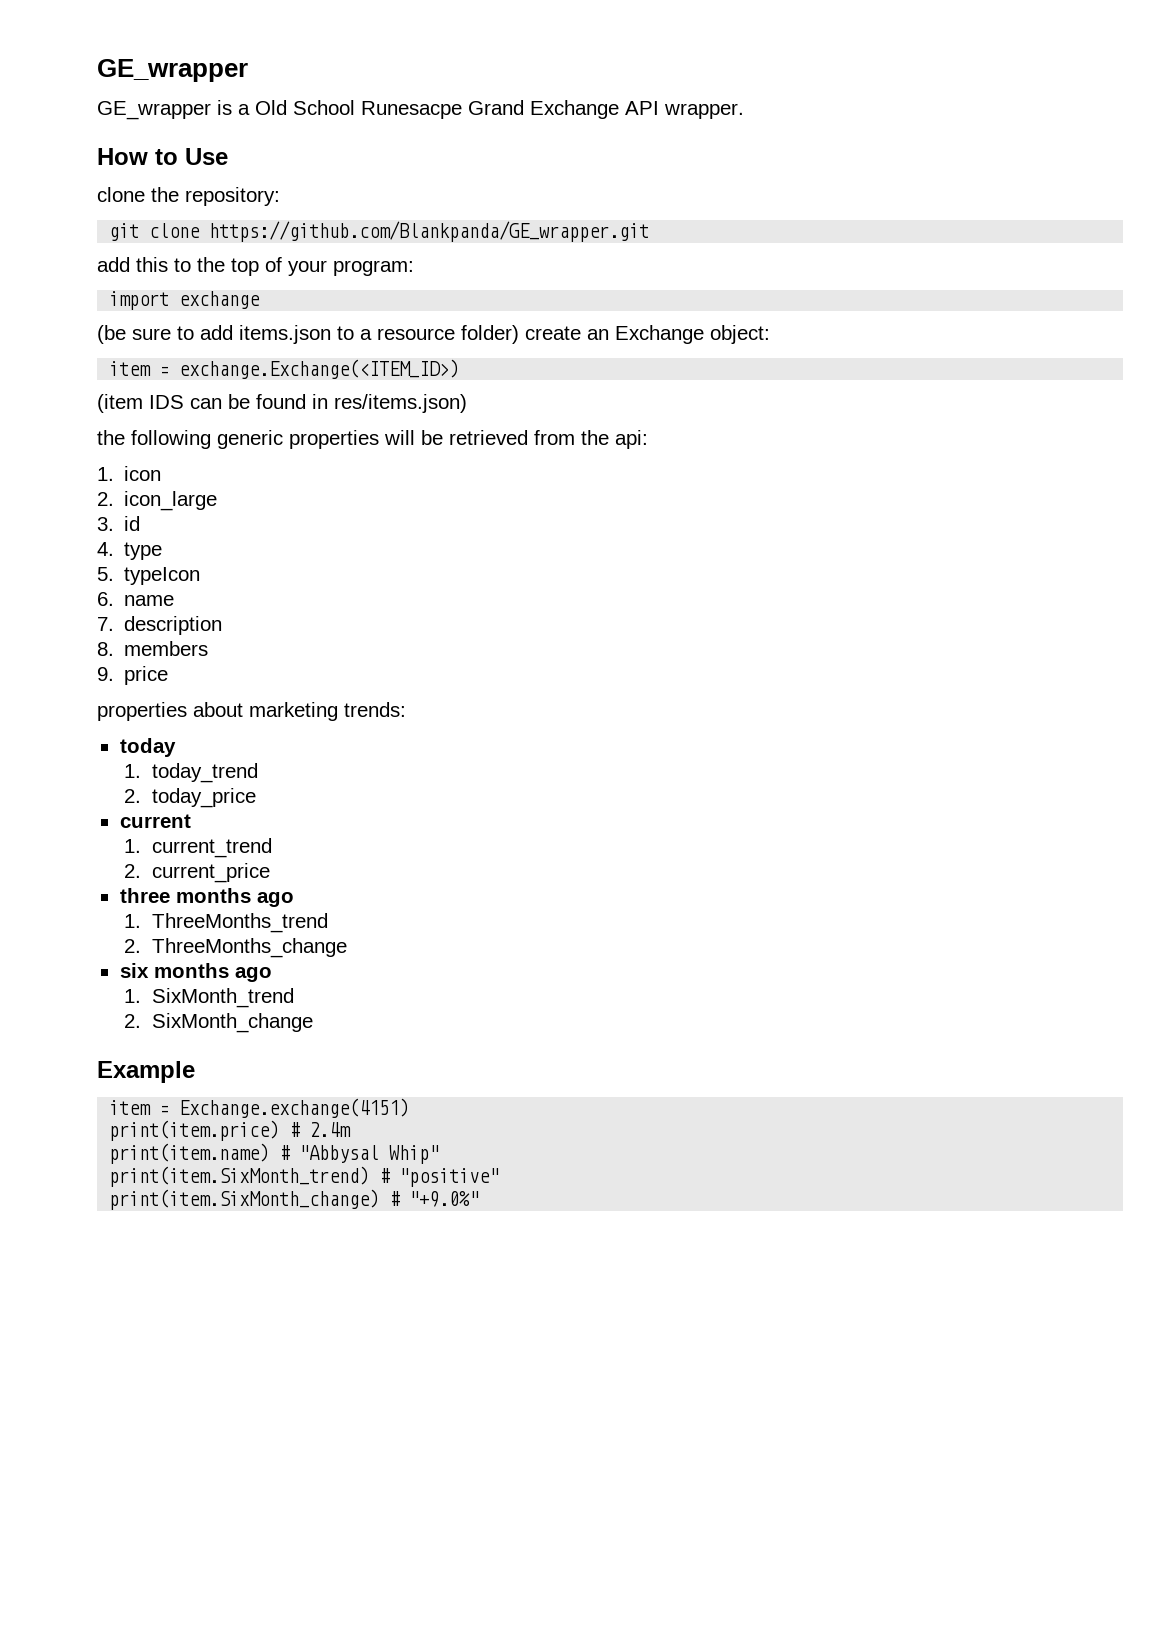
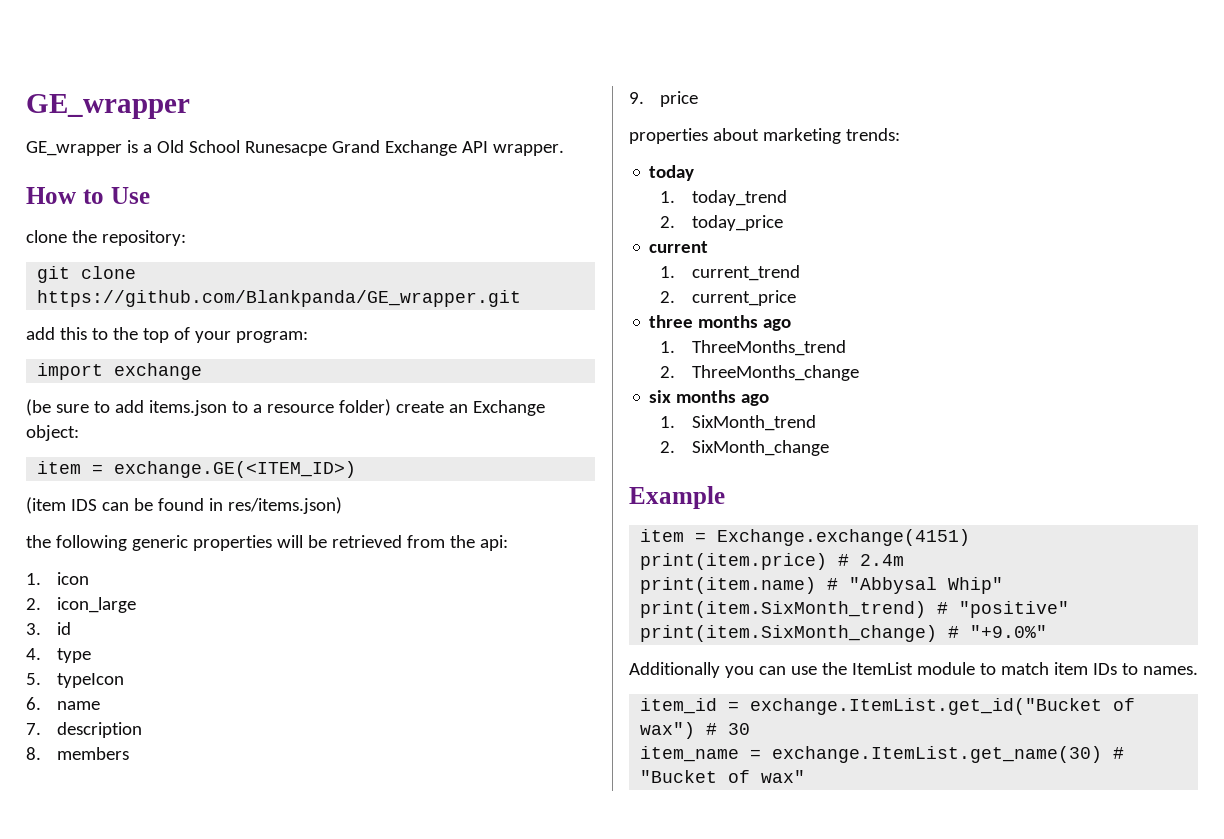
[179,359,460,379] exchange.Exchange(<ITEM_ID>) -> [114,461,357,478] exchange.GE(<ITEM_ID>)
(480, 1199) none -> [629,662,1198,678] [640,698,1136,715] [640,722,751,739] [640,746,1125,763] [640,770,806,783] // Additionally you can use the ItemList module to match item IDs to names. // item_id = exchange.ItemList.get_id("Bucket of wax") # 30 // item_name = exchange.ItemList.get_name(30) # "Bucket of wax"

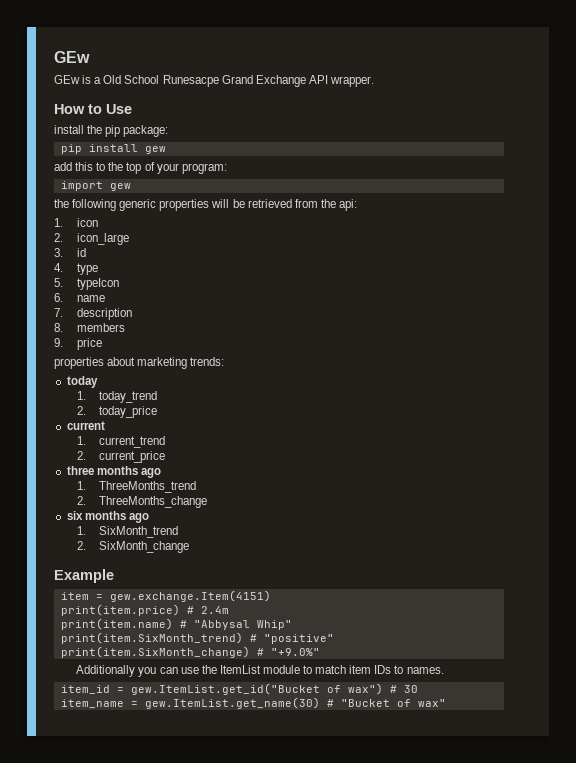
[26,94,190,119] [26,141,122,156] GE_wrapper // GE_wrapper -> [54,51,90,63] [54,75,80,84] GEw // GEw
[26,230,186,246] [37,266,137,283] [37,290,522,307] clone the repository: // git clone https://github.com/Blankpanda/GE_wrapper.git -> [54,125,169,137] [60,144,166,154] install the pip package: // pip install gew
[114,363,203,380] [26,399,545,416] [26,425,79,441] [37,461,357,478] [26,497,342,514] exchange // (be sure to add items.json to a resource folder) create an Exchange object: // item = exchange.GE(<ITEM_ID>) // (item IDS can be found in res/items.json) -> [109,183,131,191] gew
[717,529,971,546] Exchange.exchange(4151) -> [109,590,271,602] gew.exchange.Item(4151)
[750,698,1103,715] exchange.ItemList.get_id("Bucket -> [130,683,320,695] gew.ItemList.get_id("Bucket
[772,746,1103,763] exchange.ItemList.get_name(30) -> [144,697,320,709] gew.ItemList.get_name(30)

